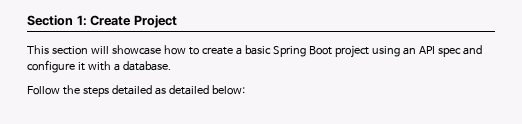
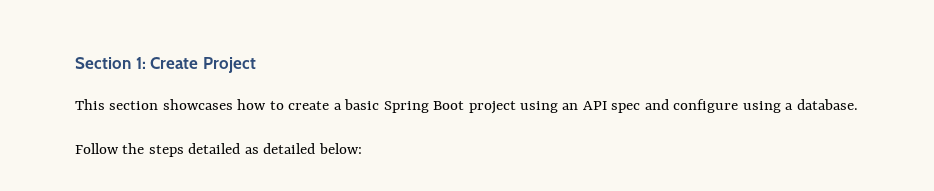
[90,45,161,55] will showcase -> [162,99,233,110] showcases
[77,61,111,71] it with -> [742,101,781,113] using

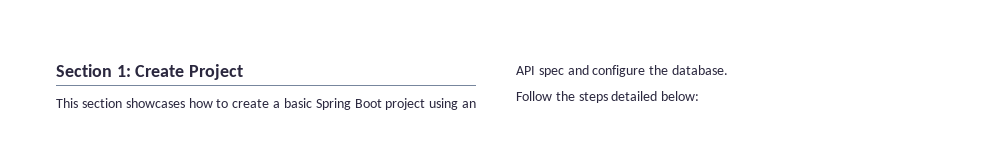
[742,101,794,113] using a -> [649,65,669,75] the
[244,143,316,154] as detailed -> (658, 96) none

